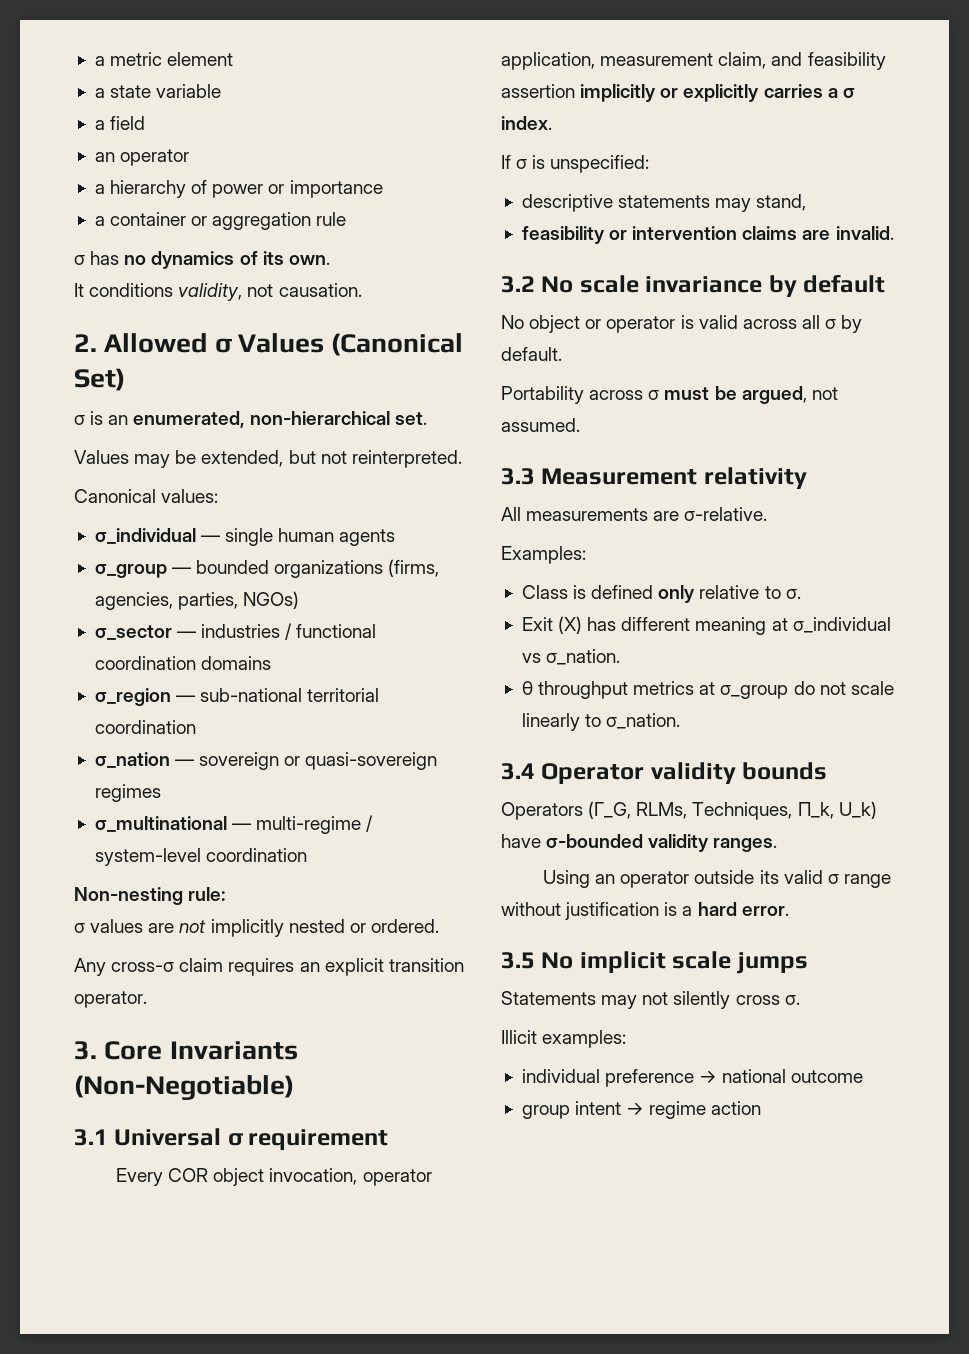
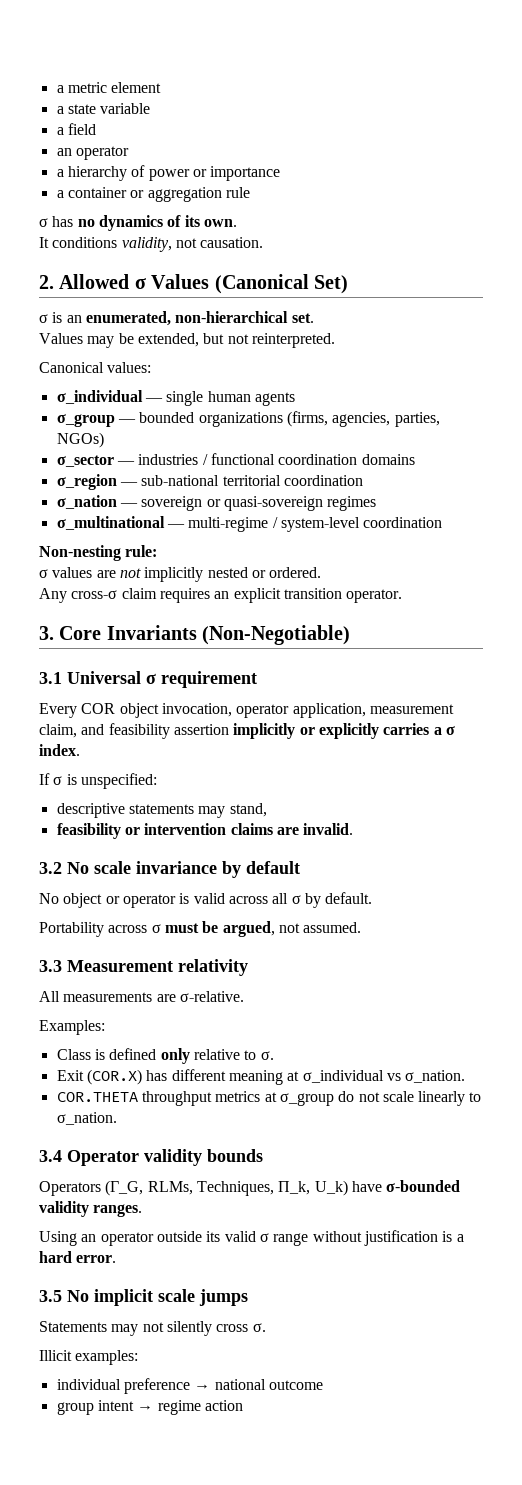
[558,616,583,634] (X) -> [86,1069,142,1085] (COR.X)
[521,681,533,695] θ -> [56,1092,138,1102] COR.THETA

